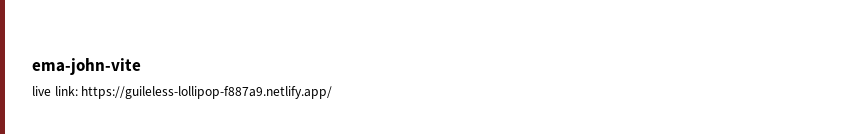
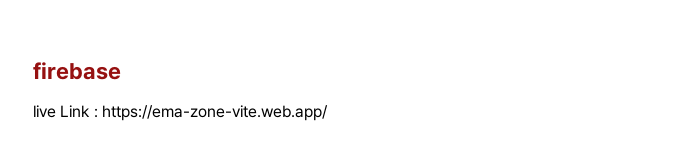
[32,58,141,75] ema-john-vite -> [33,62,121,80] firebase
[54,86,333,99] link: https://guileless-lollipop-f887a9.netlify.app/ -> [60,105,328,121] Link : https://ema-zone-vite.web.app/

